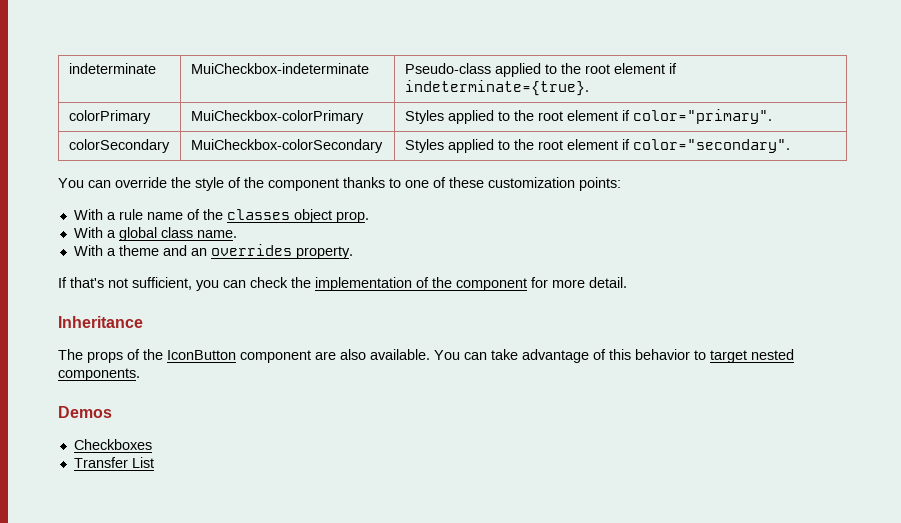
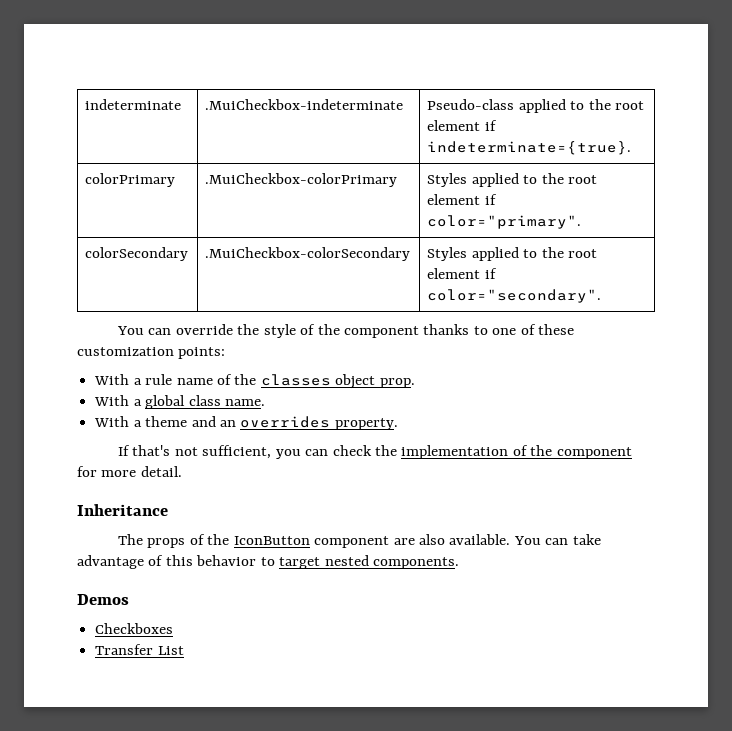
[190,63,369,74] MuiCheckbox-indeterminate -> [205,99,404,110] .MuiCheckbox-indeterminate
[190,110,364,124] MuiCheckbox-colorPrimary -> [205,173,398,187] .MuiCheckbox-colorPrimary
[190,139,383,153] MuiCheckbox-colorSecondary -> [205,247,411,261] .MuiCheckbox-colorSecondary

